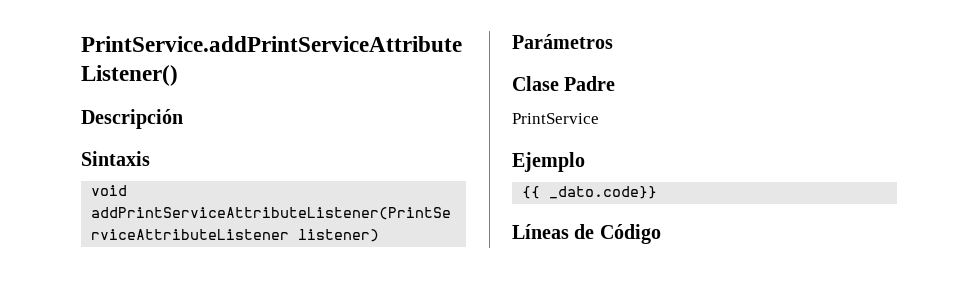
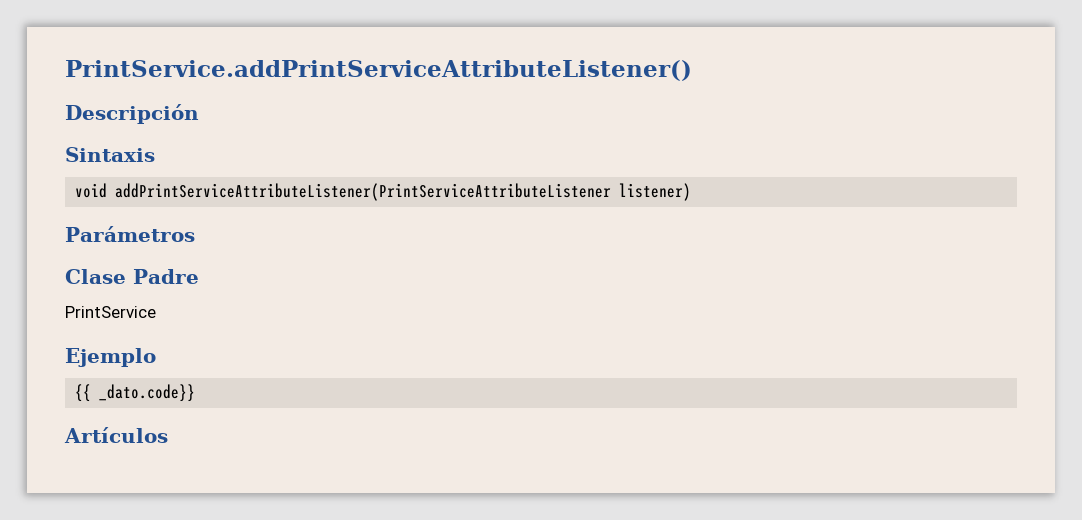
[512,224,661,244] Líneas de Código -> [64,427,168,443] Artículos

